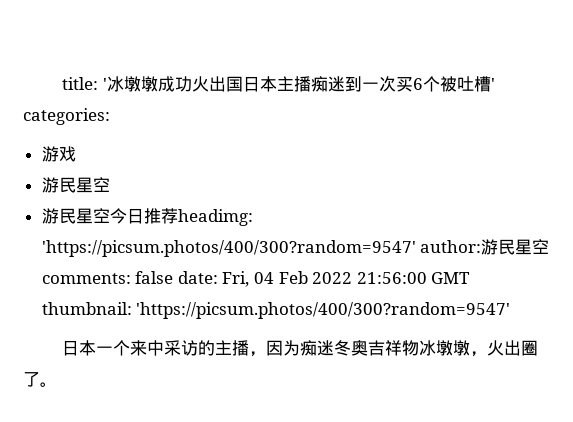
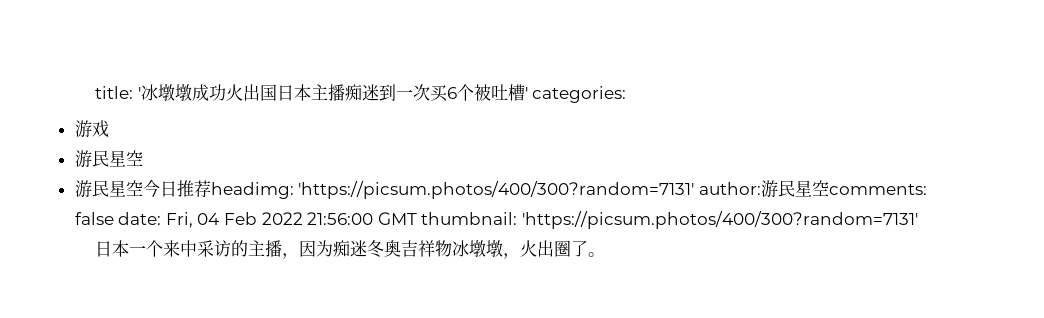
[41,240,416,257] 'https://picsum.photos/400/300?random=9547' -> [298,181,695,199] 'https://picsum.photos/400/300?random=7131'
[136,302,511,319] 'https://picsum.photos/400/300?random=9547' -> [522,211,919,229] 'https://picsum.photos/400/300?random=7131'

